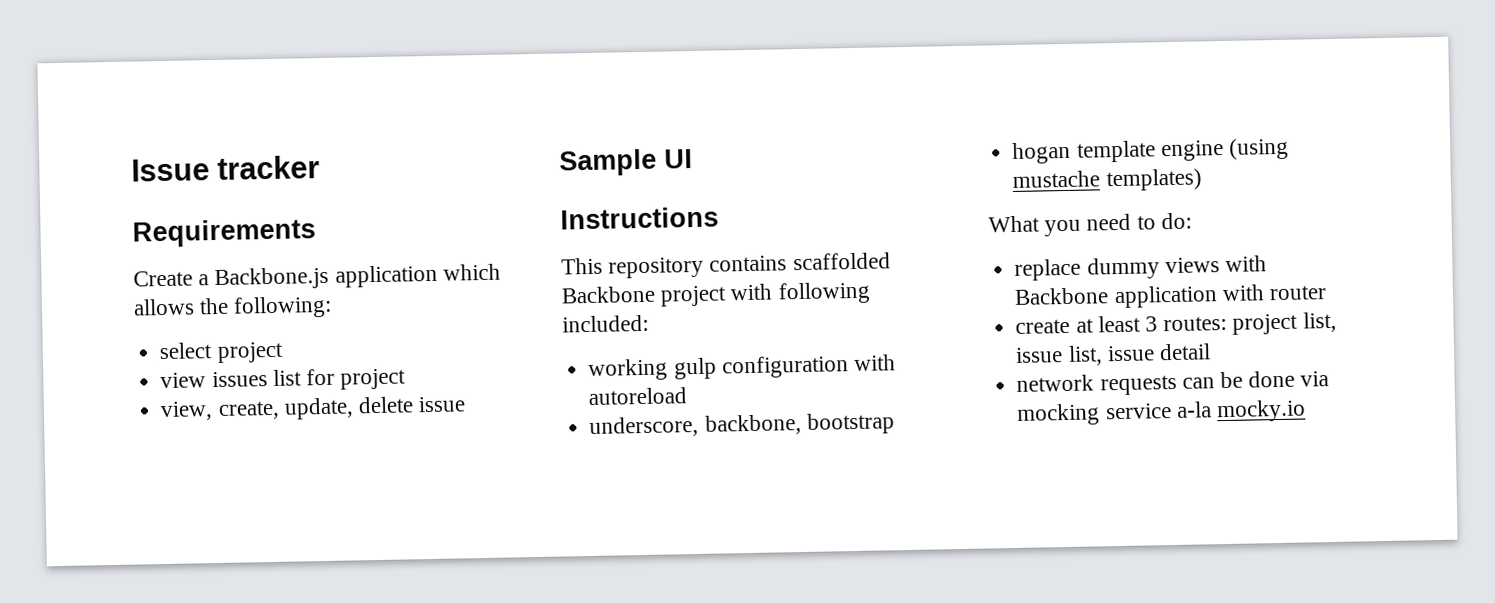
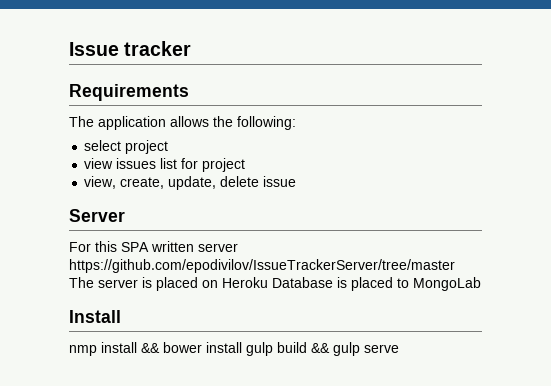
[133,263,501,291] Create a Backbone.js application which -> [69,116,166,130] The application
[559,148,693,177] [560,206,719,230] [561,252,891,279] [561,281,871,307] [562,314,649,333] [588,354,896,382] [588,387,688,406] [589,412,895,439] [1012,137,1289,164] [1012,168,1202,192] [988,212,1192,237] [1014,255,1267,281] [1014,284,1327,309] [1015,311,1337,335] [1015,343,1211,366] [1016,370,1330,396] [1016,399,1306,426] Sample UI // Instructions // This repository contains scaffolded Backbone project with following included: // working gulp configuration with autoreload // underscore, backbone, bootstrap // hogan template engine (using mustache templates) // What you need to do: // replace dummy views with Backbone application with router // create at least 3 routes: project list, issue list, issue detail // network requests can be done via mocking service a-la mocky.io -> [69,209,125,222] [69,241,238,252] [69,259,455,273] [69,277,481,291] [69,310,121,323] [69,342,399,356] Server // For this SPA written server https://github.com/epodivilov/IssueTrackerServer/tree/master The server is placed on Heroku Database is placed to MongoLab // Install // nmp install && bower install gulp build && gulp serve

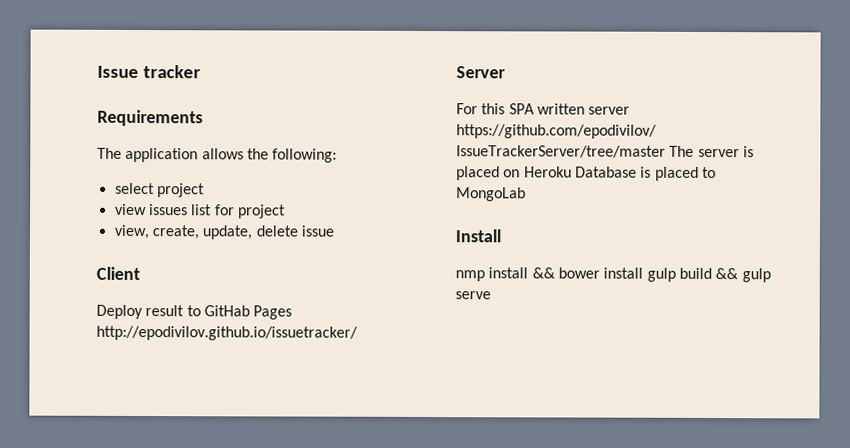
(297, 181) none -> [96,266,140,281] [96,304,293,320] [96,325,358,341] // Client // Deploy result to GitHab Pages http://epodivilov.github.io/issuetracker/

